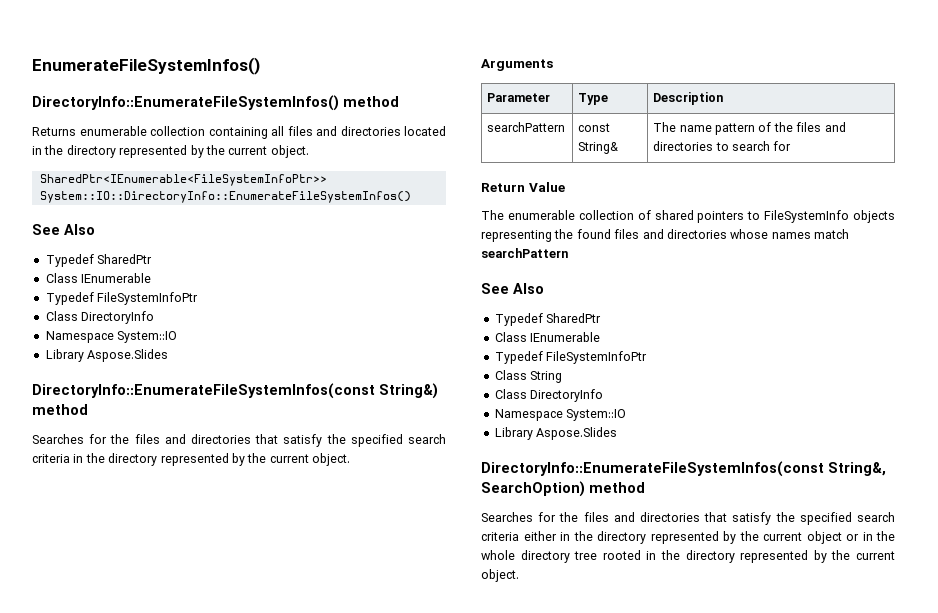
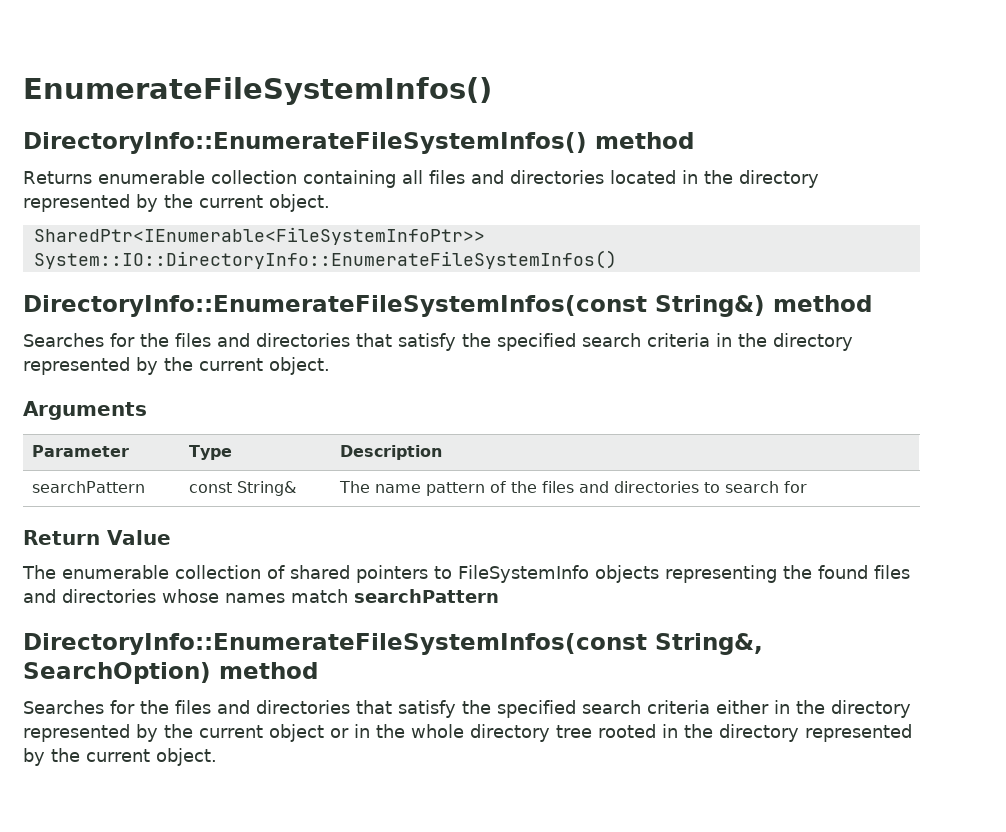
[32,224,95,235] [45,254,153,267] [45,273,152,283] [45,292,199,305] [45,311,155,324] [45,331,178,343] [45,349,169,362] // See Also // Typedef SharedPtr // Class IEnumerable // Typedef FileSystemInfoPtr // Class DirectoryInfo // Namespace System::IO // Library Aspose.Slides -> (617, 259) none
[481,283,544,294] [494,313,602,326] [494,332,601,342] [494,351,648,364] [494,370,563,383] [494,389,604,402] [494,409,627,421] [494,427,618,440] // See Also // Typedef SharedPtr // Class IEnumerable // Typedef FileSystemInfoPtr // Class String // Class DirectoryInfo // Namespace System::IO // Library Aspose.Slides -> (499, 596) none

